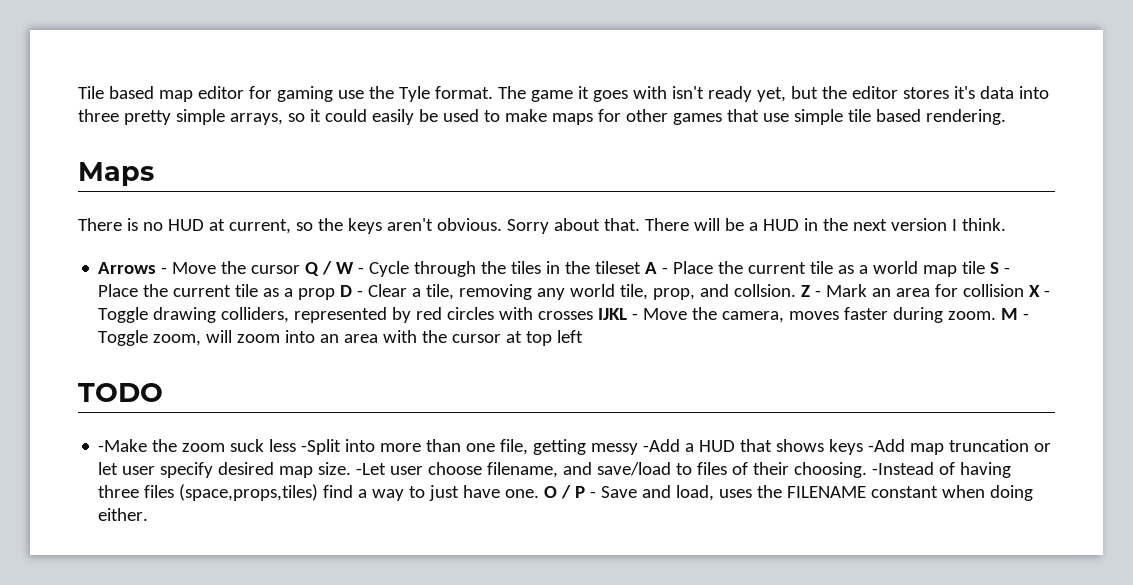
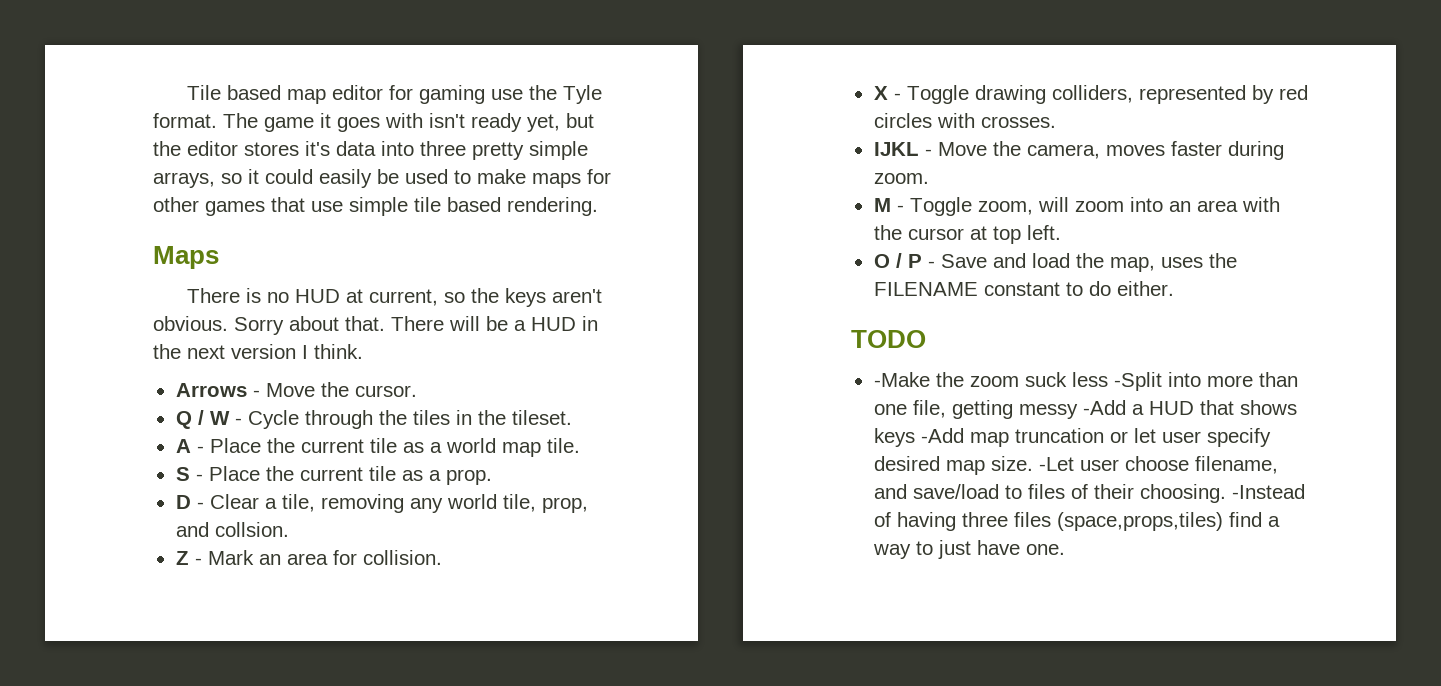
[251,265,301,274] cursor -> [354,385,417,397] cursor. //
[595,261,642,274] tileset -> [511,410,572,425] tileset. //
[962,261,986,274] tile -> [546,438,580,453] tile. //
[298,288,336,300] prop -> [445,469,492,485] prop. //
(797, 290) none -> (289, 529) //
[963,284,1025,297] collision -> [362,550,442,565] collision. //
[538,311,594,320] crosses -> [980,116,1056,128] crosses. //
(997, 315) none -> (929, 178) //
[557,330,584,343] left -> [1026,225,1061,240] [873,253,1237,272] [873,281,1174,296] left. // O / P - Save and load the map, uses the FILENAME constant to do either.
[544,485,1034,501] [98,508,149,521] O / P - Save and load, uses the FILENAME constant when doing either. -> (1065, 549) none

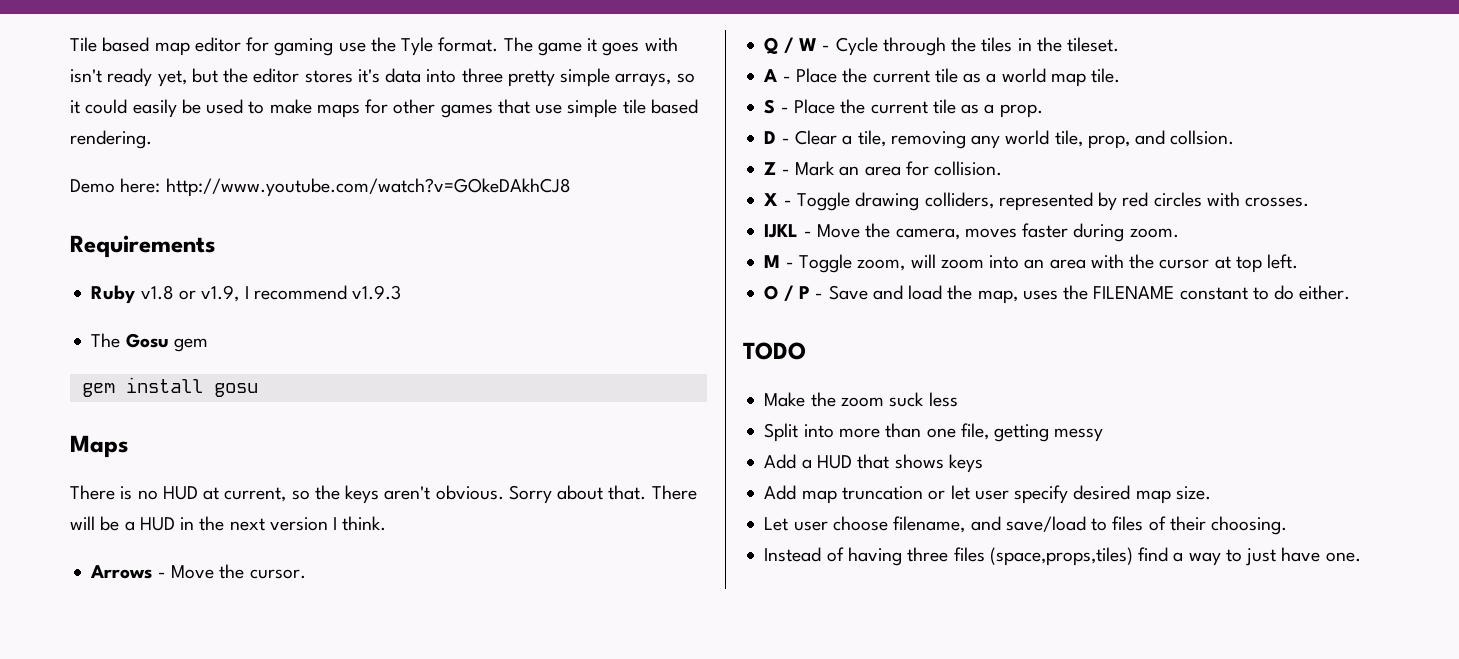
(598, 206) none -> [70,178,571,197] [70,235,216,258] [91,285,402,304] [91,333,208,352] [81,377,258,397] // Demo here: http://www.youtube.com/watch?v=GOkeDAkhCJ8 // Requirements // Ruby v1.8 or v1.9, I recommend v1.9.3 // The Gosu gem // gem install gosu
[873,372,930,387] -Make -> [764,392,806,407] Make
[1113,372,1162,391] -Split -> [764,423,799,442] // Split
[1082,400,1126,415] -Add -> [764,454,797,469] // Add
[920,428,964,443] -Add -> [764,485,797,500] // Add
[1038,457,1074,471] -Let -> [764,517,789,531] // Let
[1231,484,1305,499] -Instead -> [764,547,822,562] // Instead

